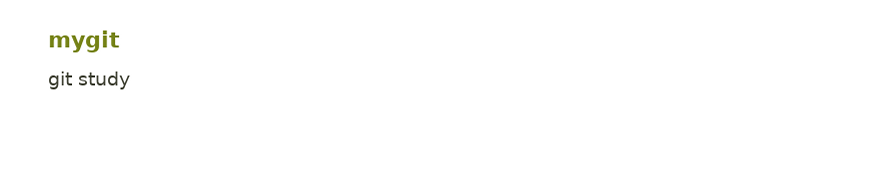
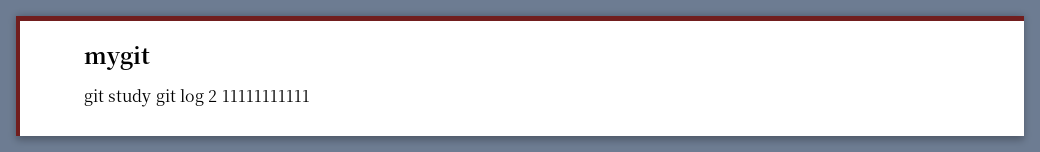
(131, 80) none -> [155,89,310,106] git log 2 11111111111

